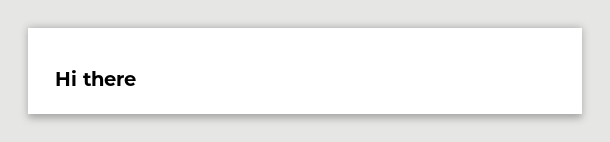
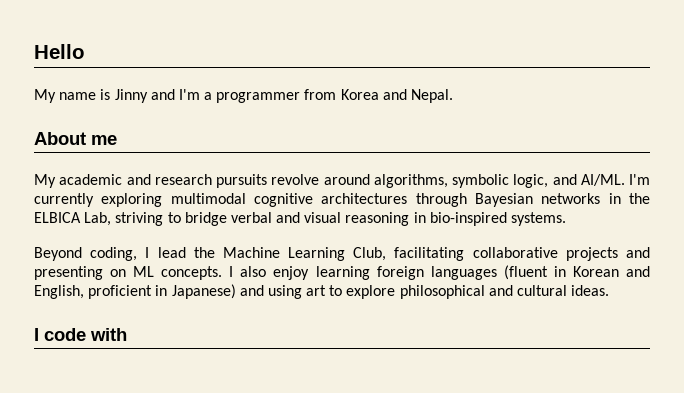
[55,70,136,86] Hi there -> [34,44,85,59] [34,89,454,103] [34,132,117,145] [34,174,650,188] [34,193,650,207] [34,212,567,226] [34,247,650,261] [34,265,651,280] [34,284,610,299] [34,328,127,341] Hello // My name is Jinny and I'm a programmer from Korea and Nepal. // About me // My academic and research pursuits revolve around algorithms, symbolic logic, and AI/ML. I'm currently exploring multimodal cognitive architectures through Bayesian networks in the ELBICA Lab, striving to bridge verbal and visual reasoning in bio-inspired systems. // Beyond coding, I lead the Machine Learning Club, facilitating collaborative projects and presenting on ML concepts. I also enjoy learning foreign languages (fluent in Korean and English, proficient in Japanese) and using art to explore philosophical and cultural ideas. // I code with

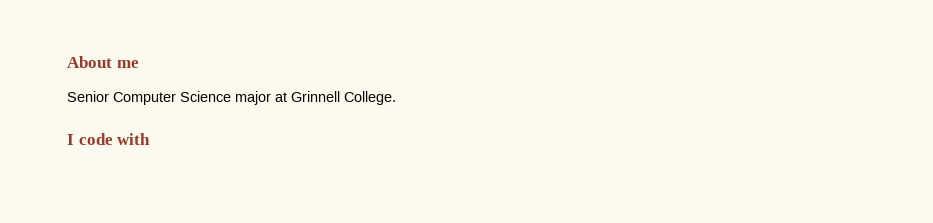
[34,44,85,59] [34,89,454,103] [34,132,117,145] [34,174,650,188] [34,193,650,207] [34,212,567,226] [34,247,650,261] [34,265,651,280] [34,284,610,299] Hello // My name is Jinny and I'm a programmer from Korea and Nepal. // About me // My academic and research pursuits revolve around algorithms, symbolic logic, and AI/ML. I'm currently exploring multimodal cognitive architectures through Bayesian networks in the ELBICA Lab, striving to bridge verbal and visual reasoning in bio-inspired systems. // Beyond coding, I lead the Machine Learning Club, facilitating collaborative projects and presenting on ML concepts. I also enjoy learning foreign languages (fluent in Korean and English, proficient in Japanese) and using art to explore philosophical and cultural ideas. -> [67,56,139,68] [67,91,396,105] About me // Senior Computer Science major at Grinnell College.

